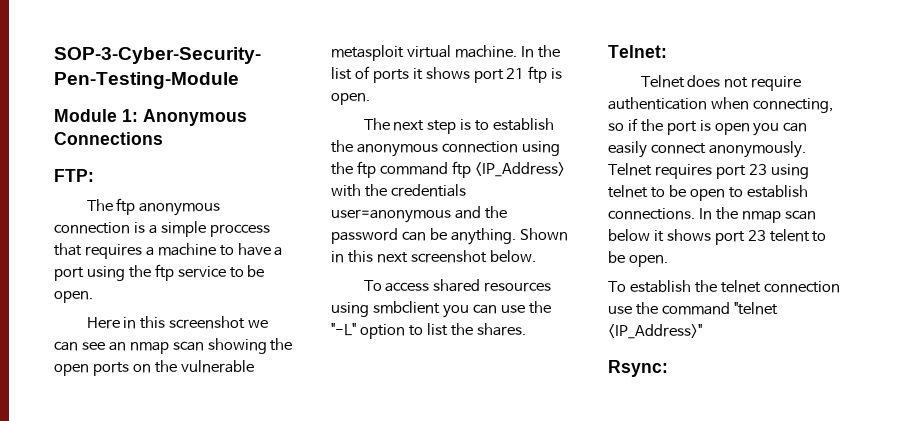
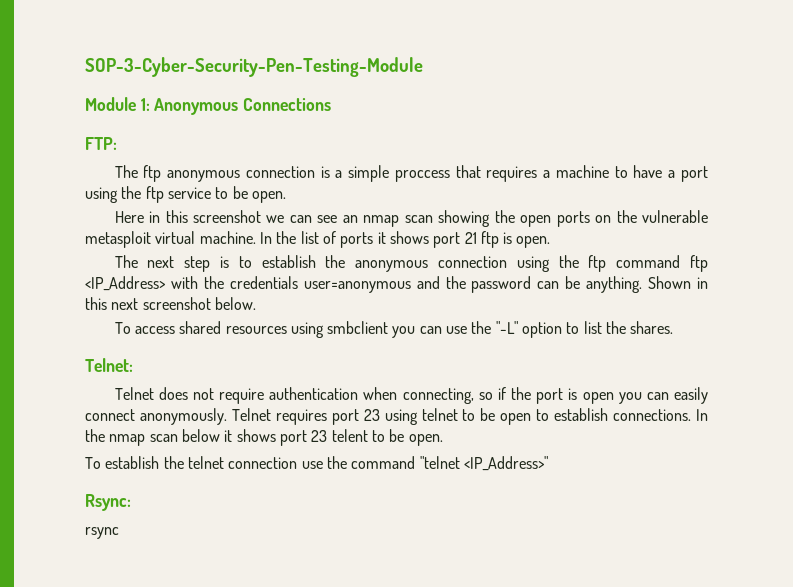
(668, 368) none -> [85,527,119,539] // rsync

